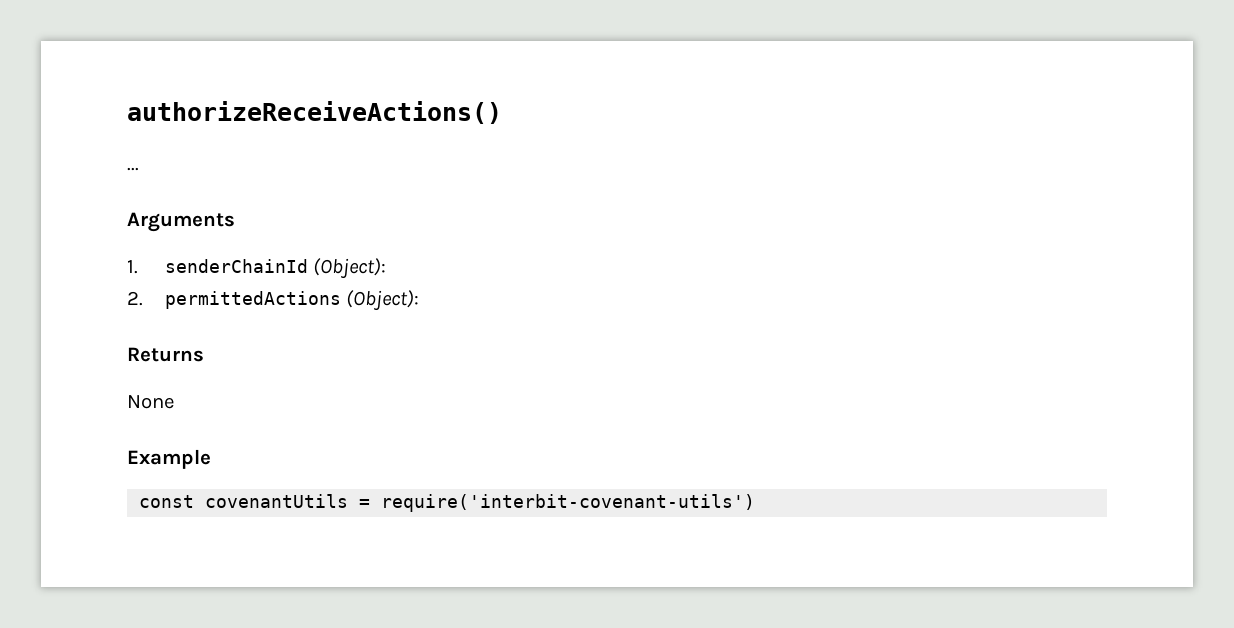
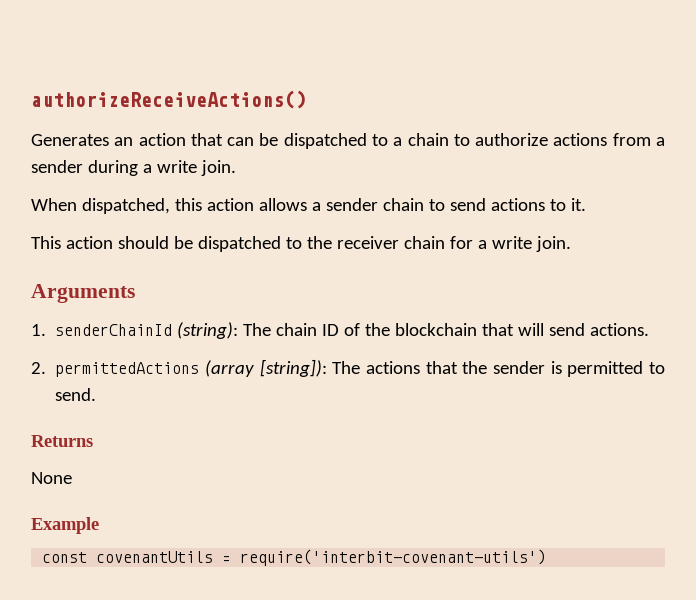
[127,167,139,171] [127,212,235,232] [127,258,387,279] [127,290,420,311] ... // Arguments // 1. senderChainId (Object): // 2. permittedActions (Object): -> [31,133,666,149] [31,160,236,176] [31,198,586,214] [31,236,571,252] [31,284,135,303] [31,322,650,339] [31,359,665,377] [55,388,97,401] Generates an action that can be dispatched to a chain to authorize actions from a sender during a write join. // When dispatched, this action allows a sender chain to send actions to it. // This action should be dispatched to the receiver chain for a write join. // Arguments // 1. senderChainId (string): The chain ID of the blockchain that will send actions. // 2. permittedActions (array [string]): The actions that the sender is permitted to send.

